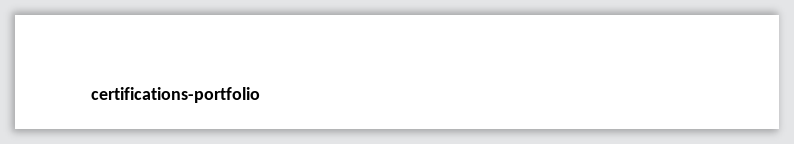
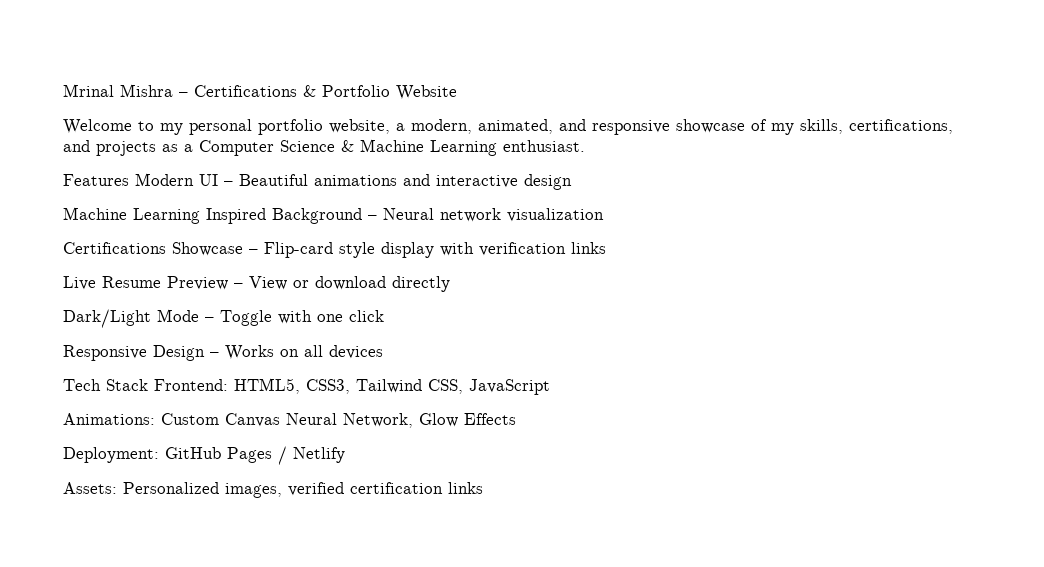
[91,87,260,103] certifications-portfolio -> [63,84,457,100] [63,119,953,135] [63,139,585,156] [63,173,572,190] [63,207,604,224] [63,242,606,258] [63,276,450,292] [63,309,384,328] [63,345,383,361] [63,378,550,395] [63,413,516,428] [63,446,345,465] [63,482,483,498] Mrinal Mishra – Certifications & Portfolio Website // Welcome to my personal portfolio website, a modern, animated, and responsive showcase of my skills, certifications, and projects as a Computer Science & Machine Learning enthusiast. // Features Modern UI – Beautiful animations and interactive design // Machine Learning Inspired Background – Neural network visualization // Certifications Showcase – Flip-card style display with verification links // Live Resume Preview – View or download directly // Dark/Light Mode – Toggle with one click // Responsive Design – Works on all devices // Tech Stack Frontend: HTML5, CSS3, Tailwind CSS, JavaScript // Animations: Custom Canvas Neural Network, Glow Effects // Deployment: GitHub Pages / Netlify // Assets: Personalized images, verified certification links

